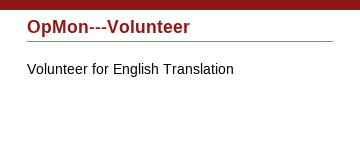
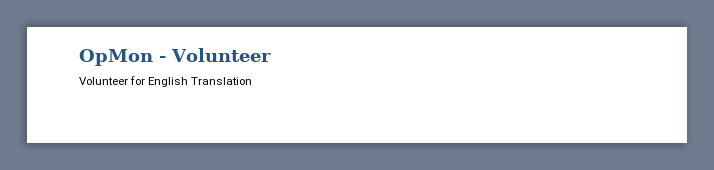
[27,20,190,37] OpMon---Volunteer -> [79,48,271,66] OpMon - Volunteer

